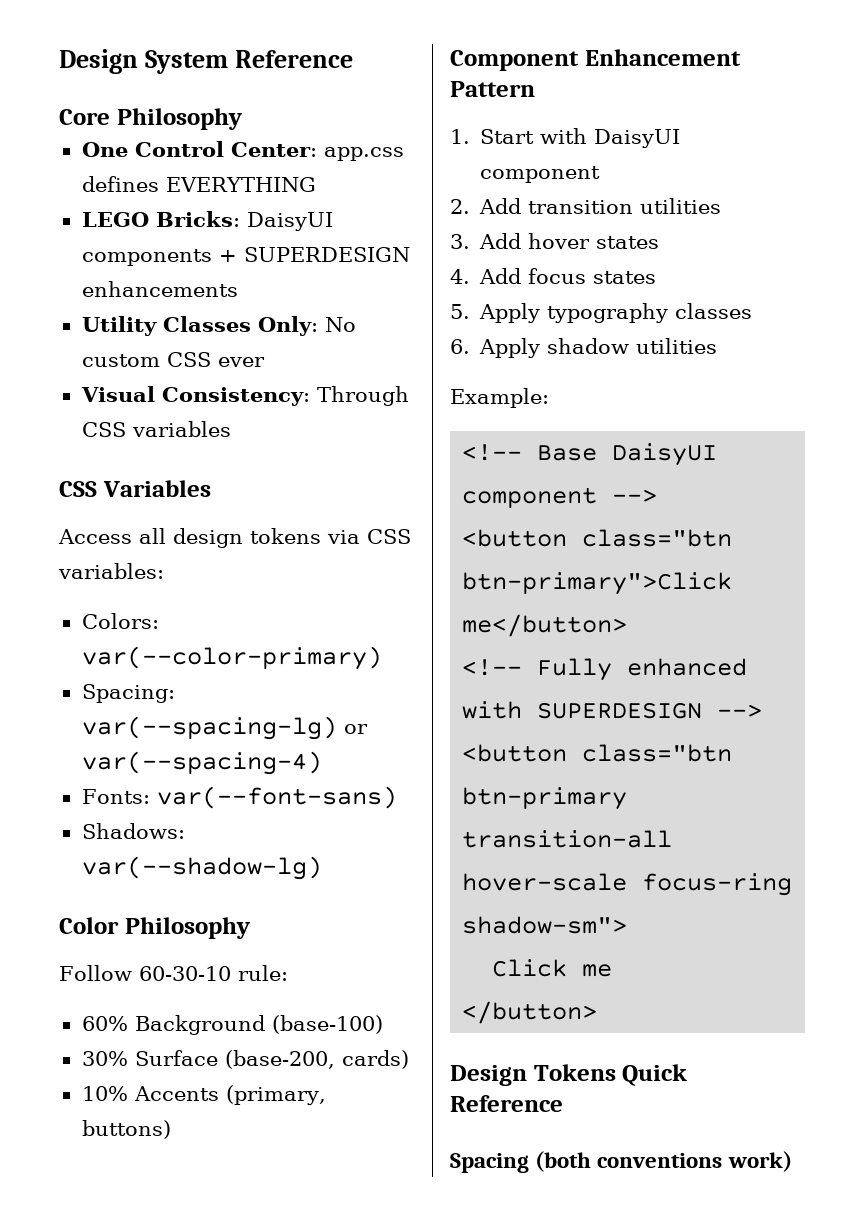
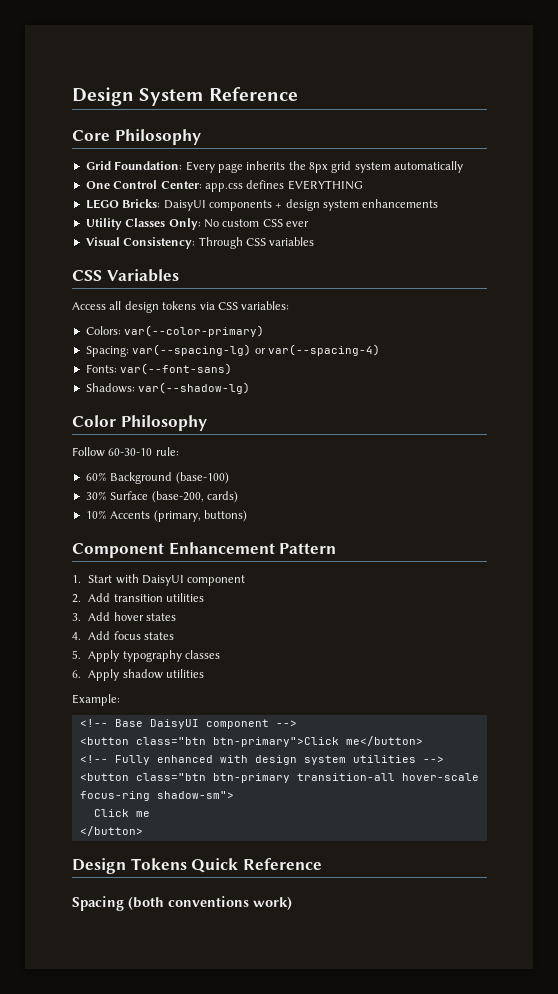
(243, 119) none -> [85,161,464,173] // Grid Foundation: Every page inherits the 8px grid system automatically
[243,247,410,262] SUPERDESIGN -> [285,199,359,211] design system
[537,702,703,719] SUPERDESIGN -> [254,755,416,765] design system utilities

